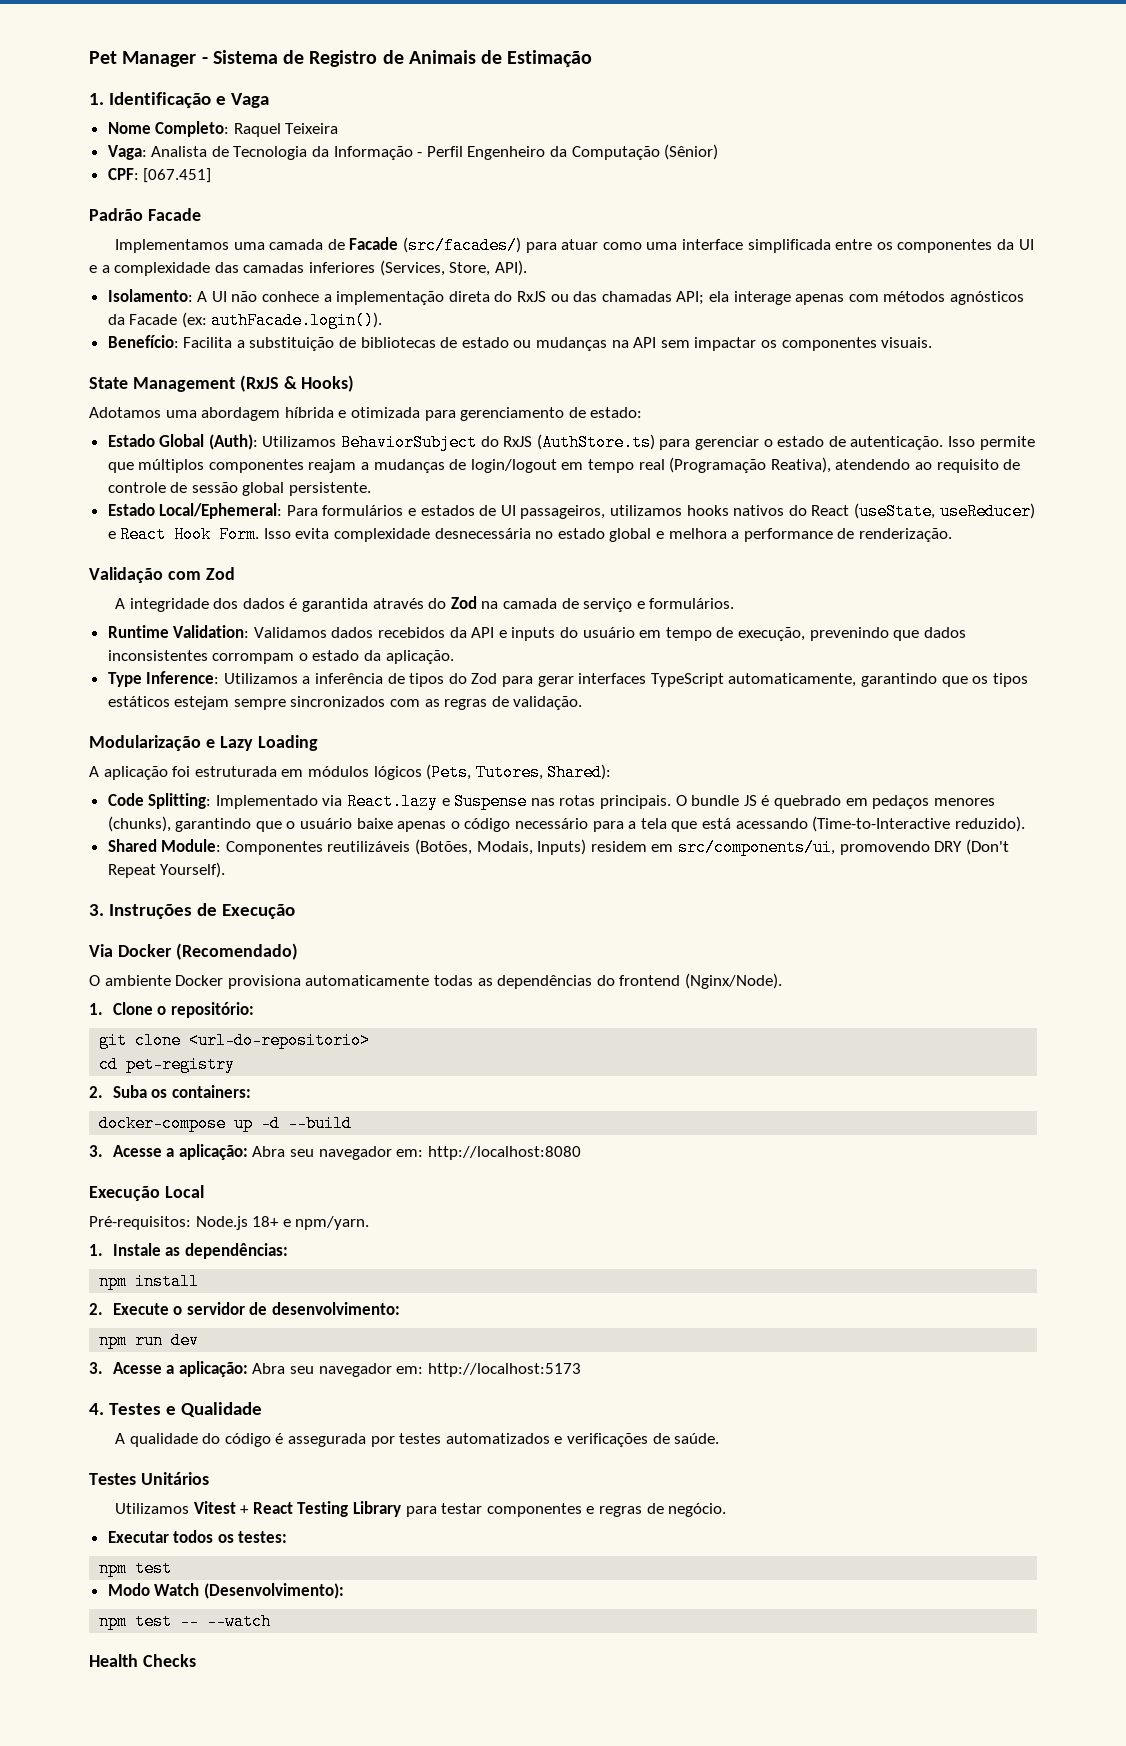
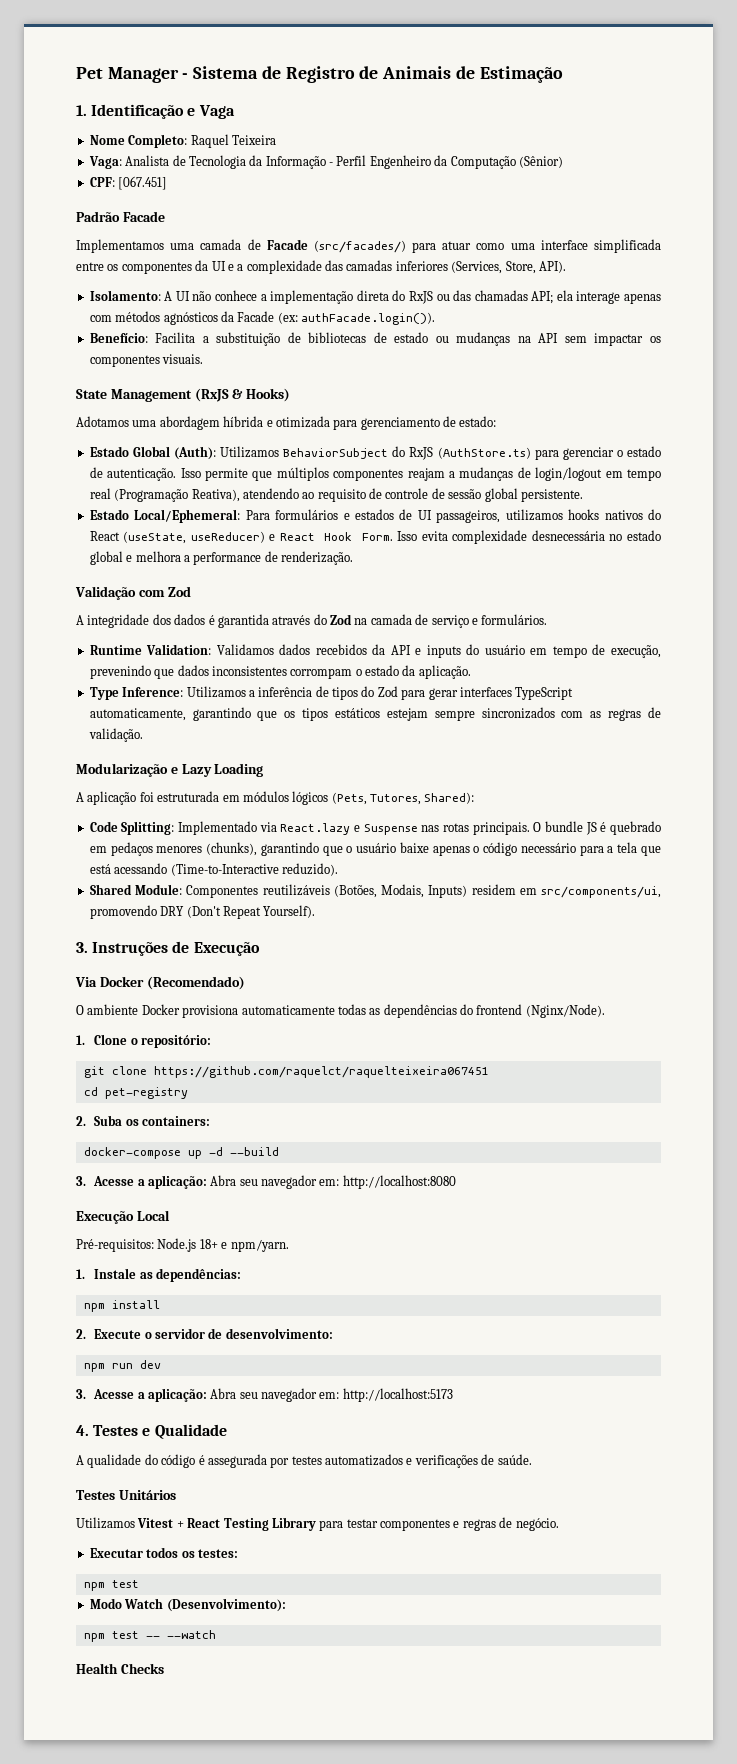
[189,1032,371,1049] <url-do-repositorio> -> [153,1066,489,1078] https://github.com/raquelct/raquelteixeira067451

